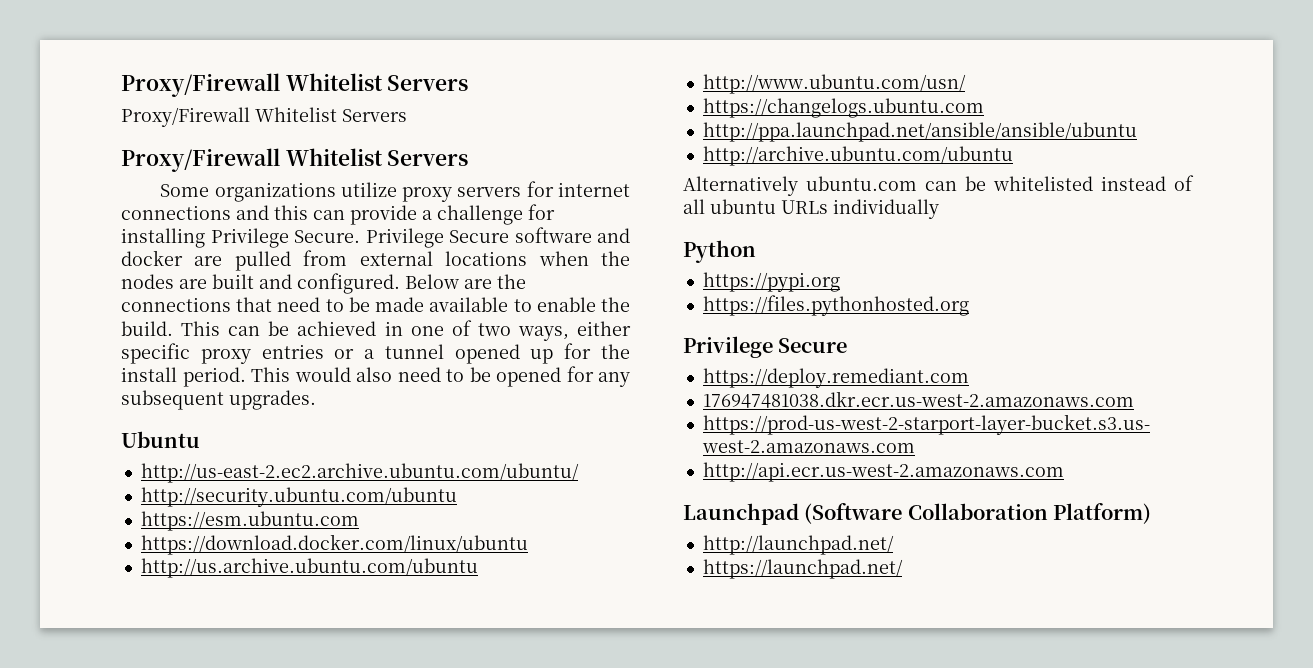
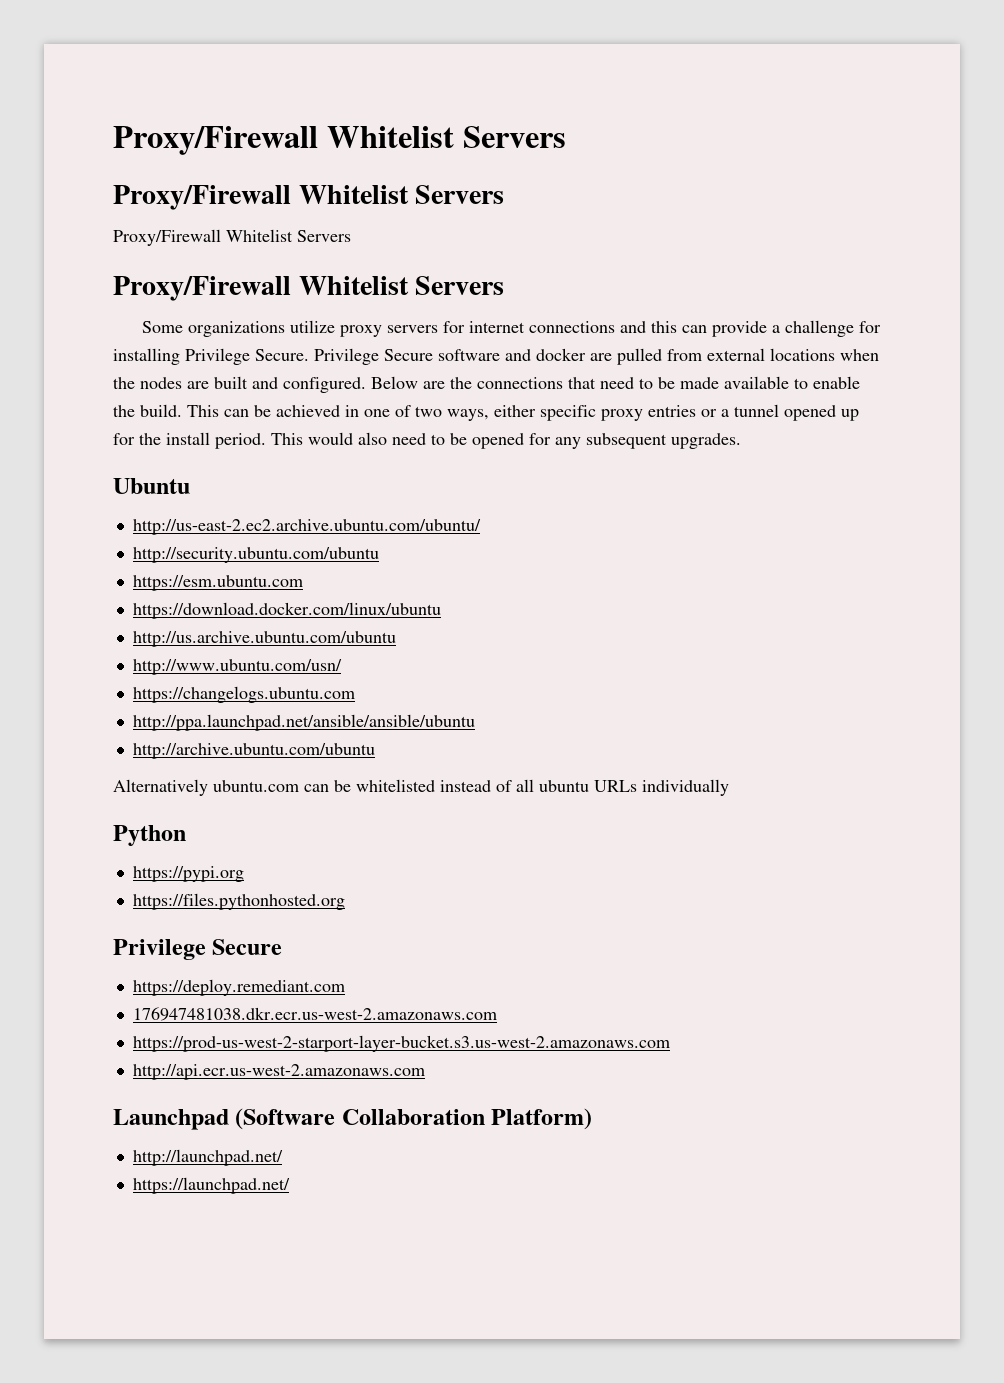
[121,73,469,97] [121,107,407,127] [121,148,469,172] Proxy/Firewall Whitelist Servers // Proxy/Firewall Whitelist Servers // Proxy/Firewall Whitelist Servers -> [113,126,566,155] [113,185,505,210] [113,229,351,246] [113,276,505,301] Proxy/Firewall Whitelist Servers // Proxy/Firewall Whitelist Servers // Proxy/Firewall Whitelist Servers // Proxy/Firewall Whitelist Servers

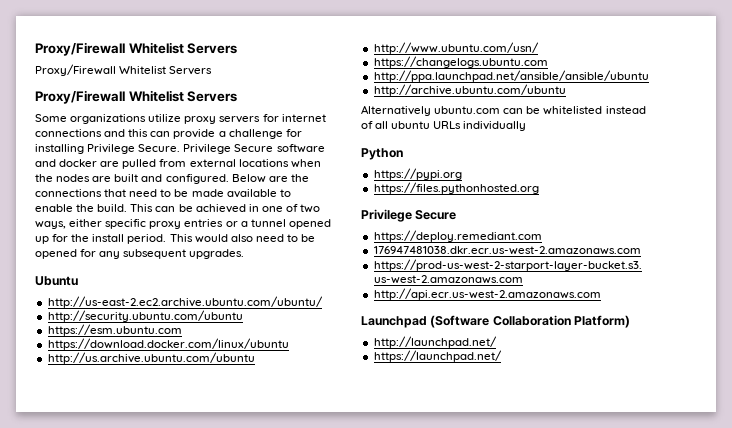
[113,126,566,155] [113,185,505,210] [113,229,351,246] [113,276,505,301] Proxy/Firewall Whitelist Servers // Proxy/Firewall Whitelist Servers // Proxy/Firewall Whitelist Servers // Proxy/Firewall Whitelist Servers -> [35,42,238,56] [35,64,213,76] [35,90,238,104] Proxy/Firewall Whitelist Servers // Proxy/Firewall Whitelist Servers // Proxy/Firewall Whitelist Servers

